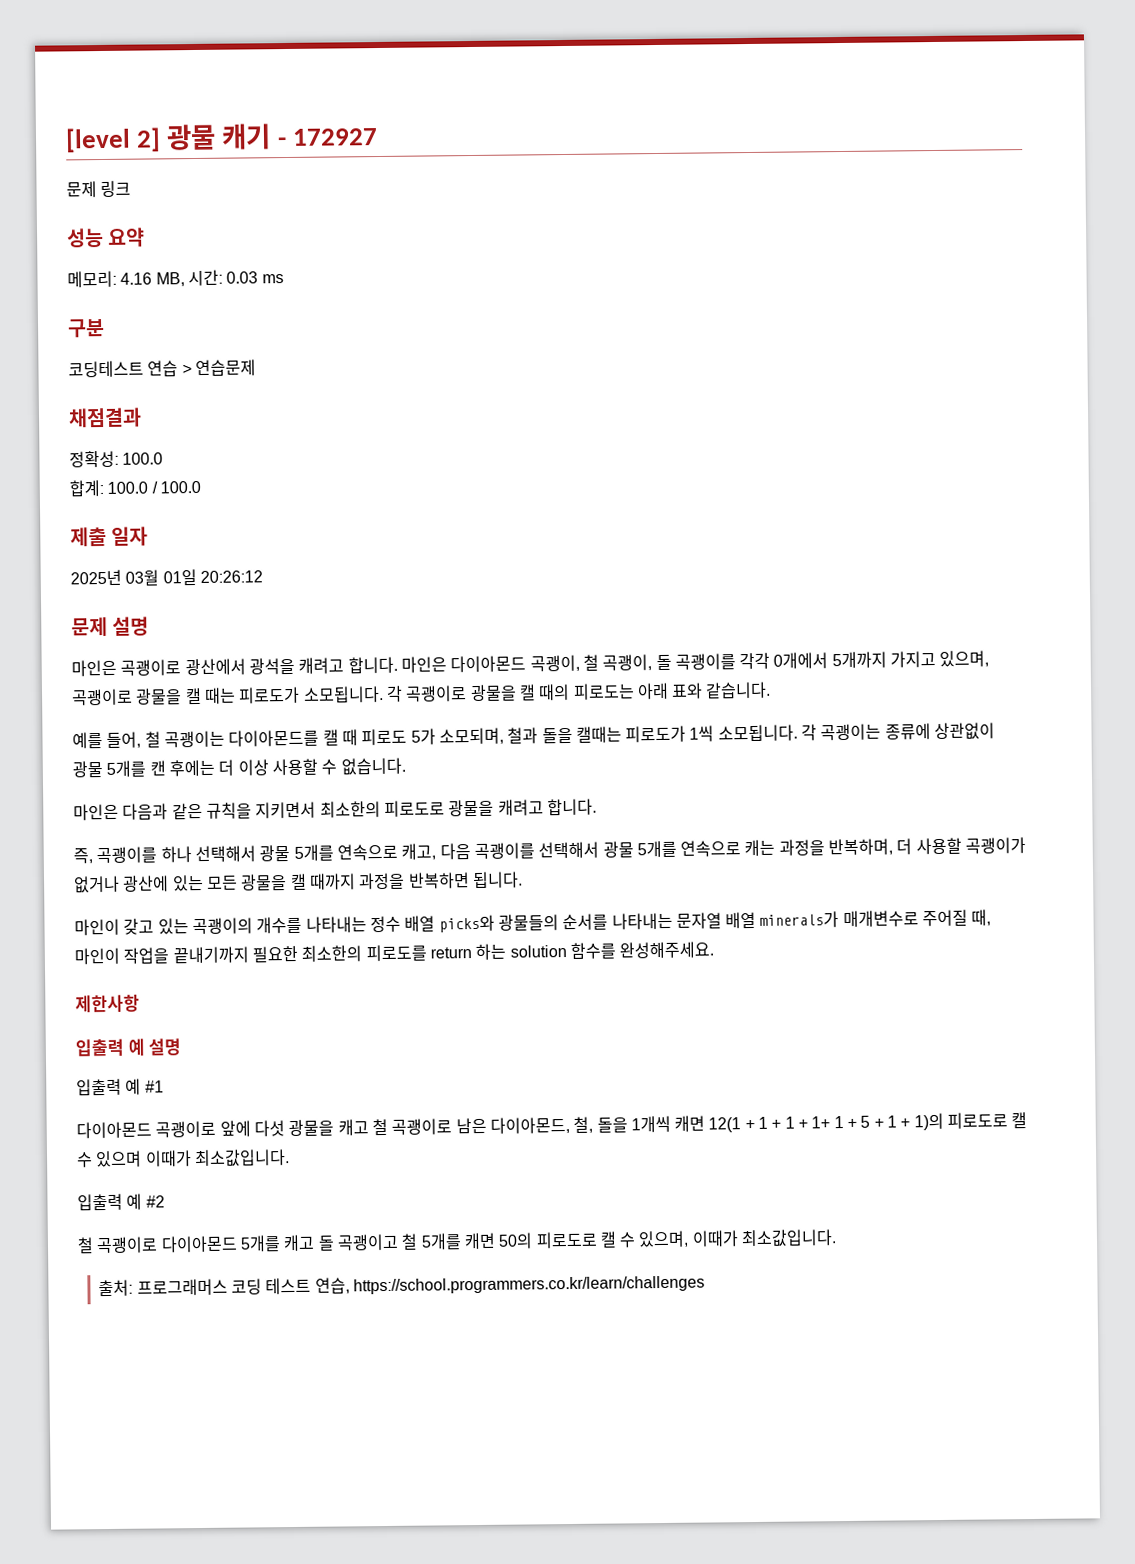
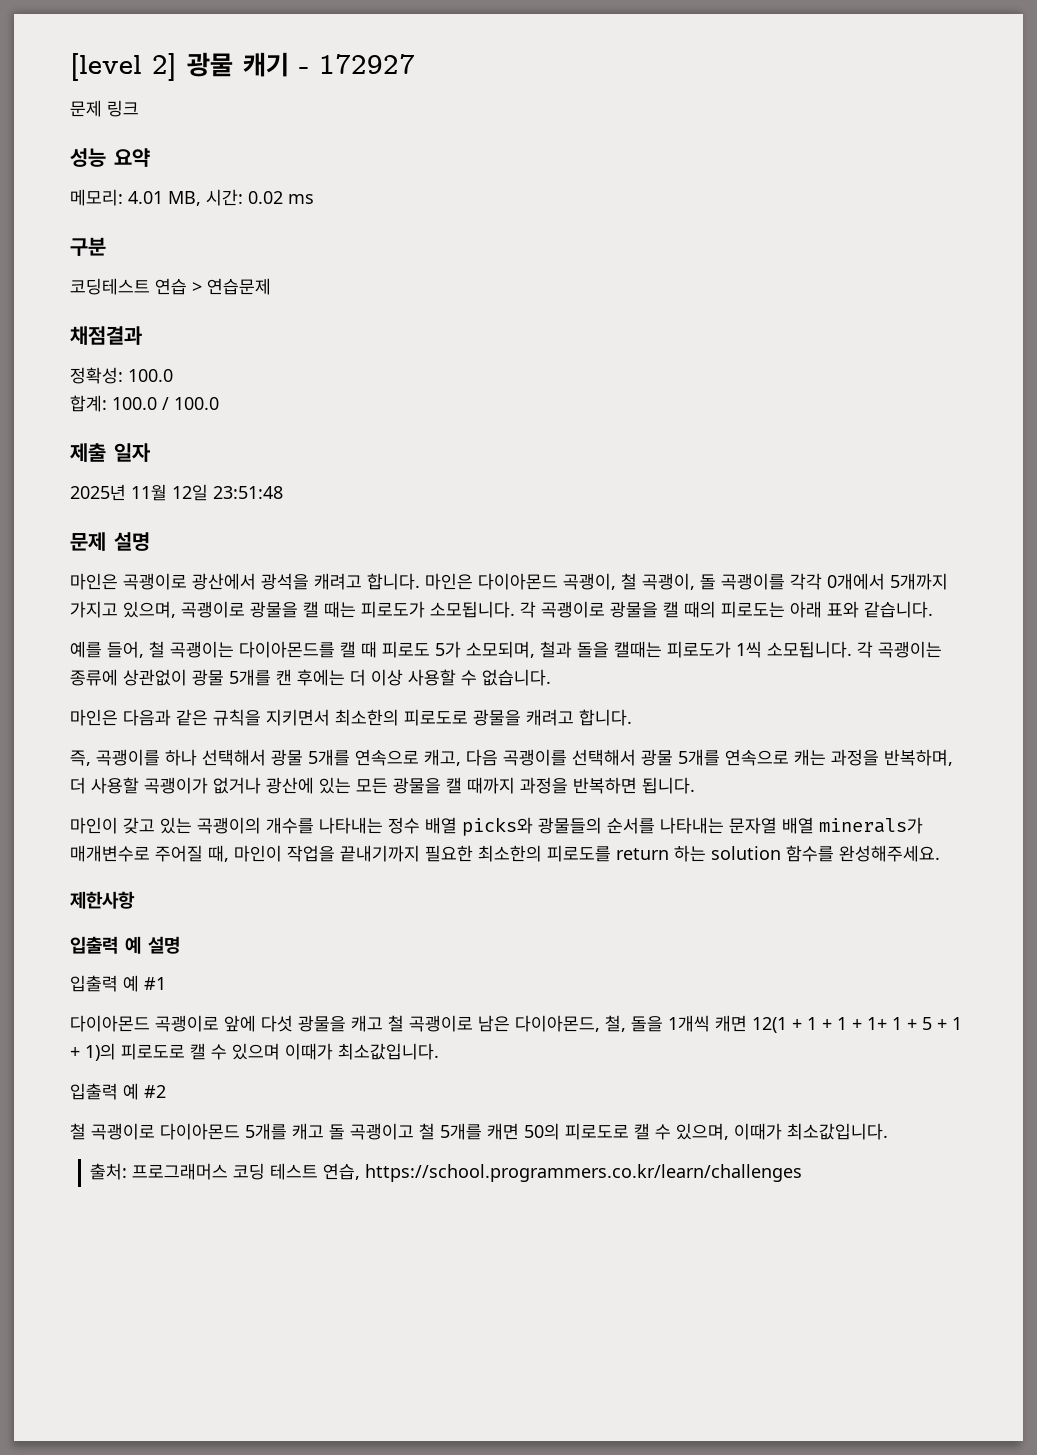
[120,272,153,285] 4.16 -> [128,191,163,204] 4.01
[226,271,259,284] 0.03 -> [248,191,283,204] 0.02
[125,569,263,586] 03월 01일 20:26:12 -> [131,484,283,501] 11월 12일 23:51:48

